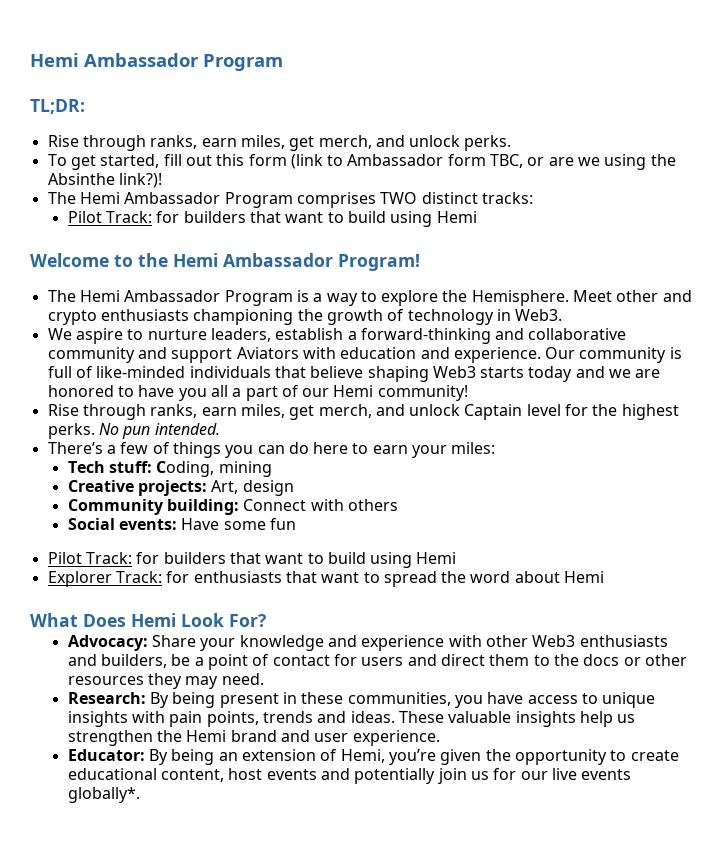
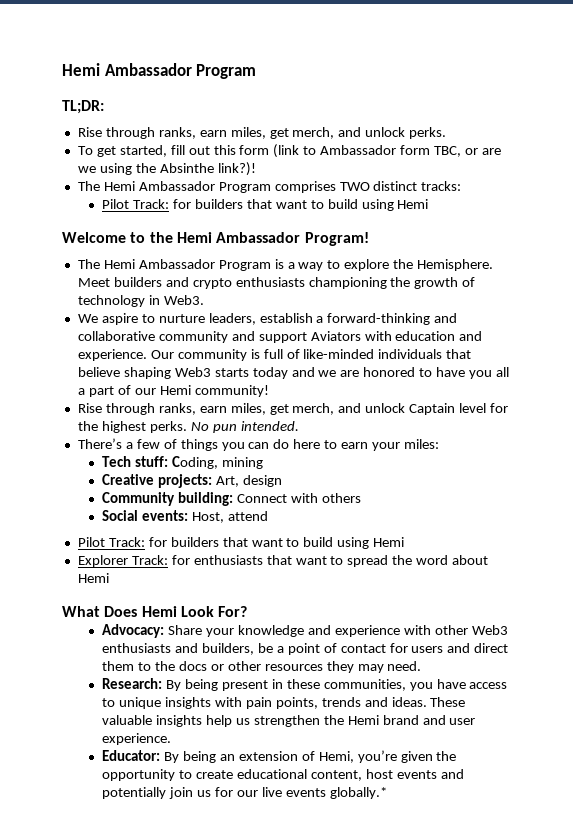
[616,290,659,302] other -> [113,277,162,287] builders
[181,518,297,530] Have some fun -> [192,511,268,523] Host, attend
[67,787,140,803] globally*. -> [329,787,387,799] globally.*

